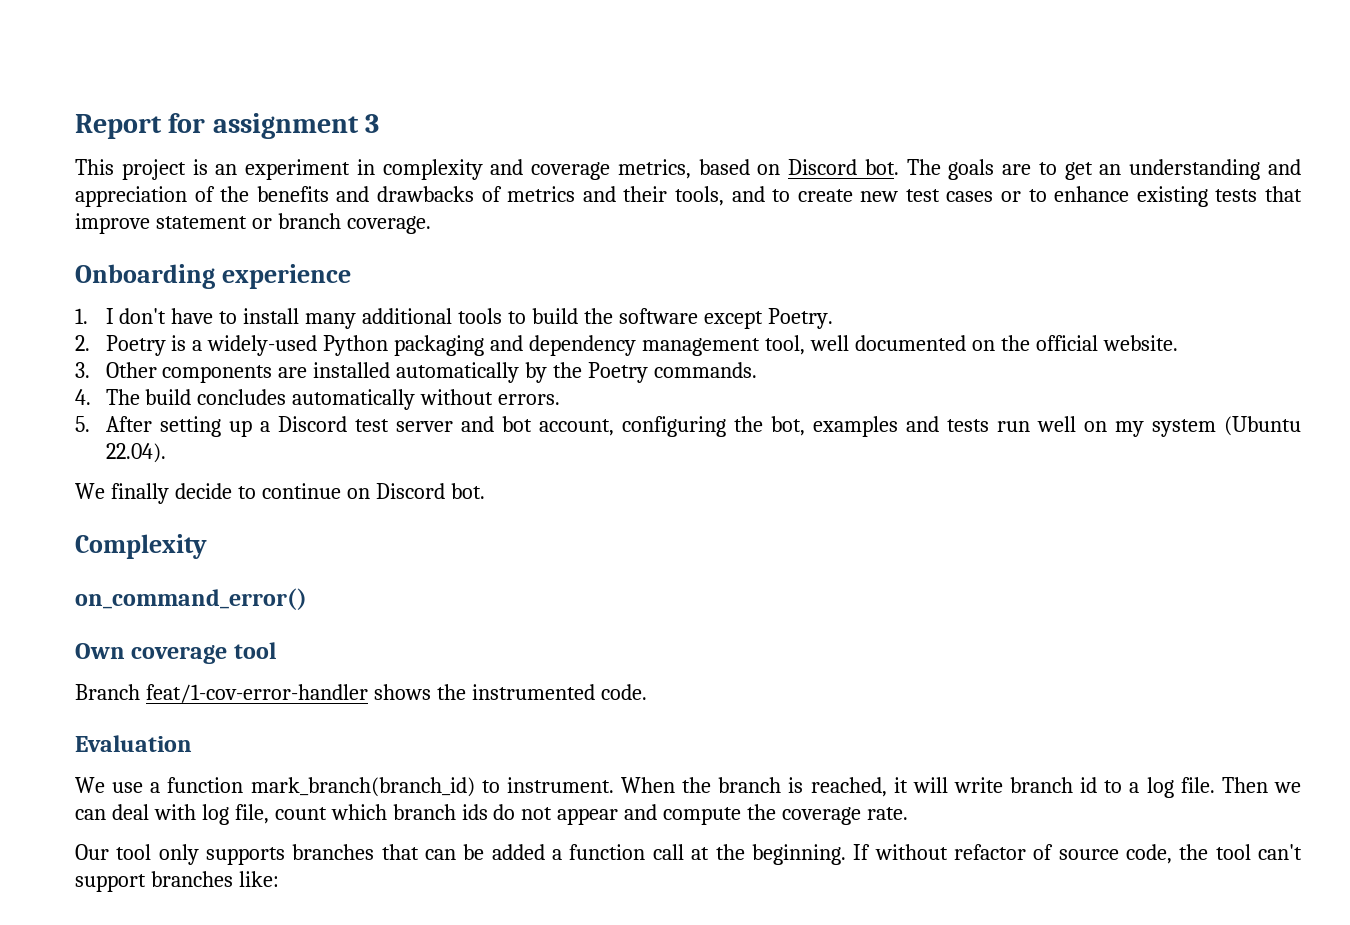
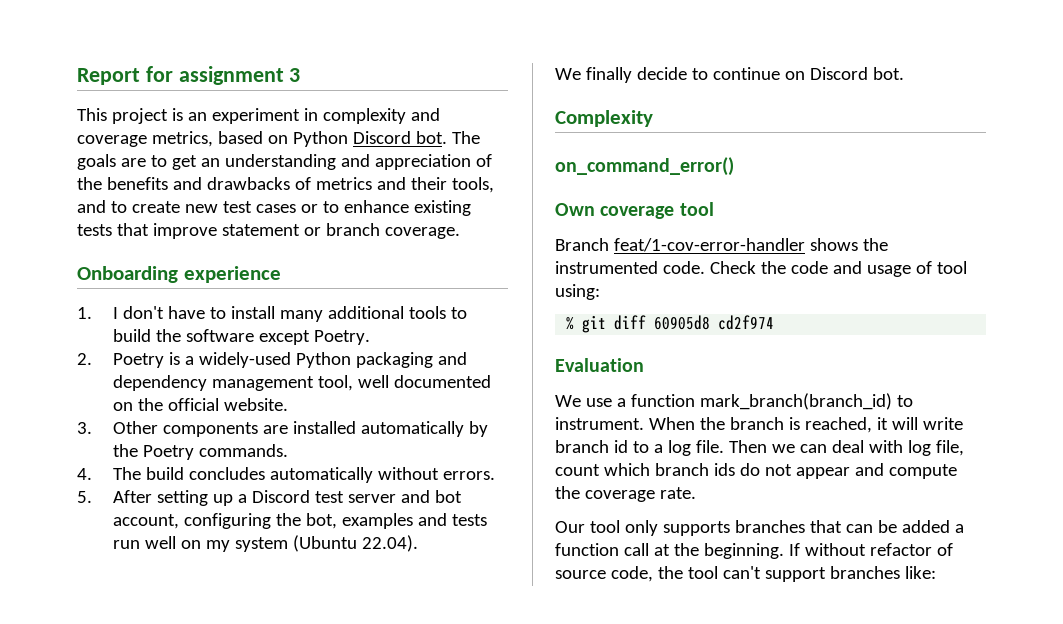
(781, 169) none -> [292,131,348,147] Python
(647, 692) none -> [709,261,967,277] [555,284,600,300] [566,315,775,333] Check the code and usage of tool using: // % git diff 60905d8 cd2f974

